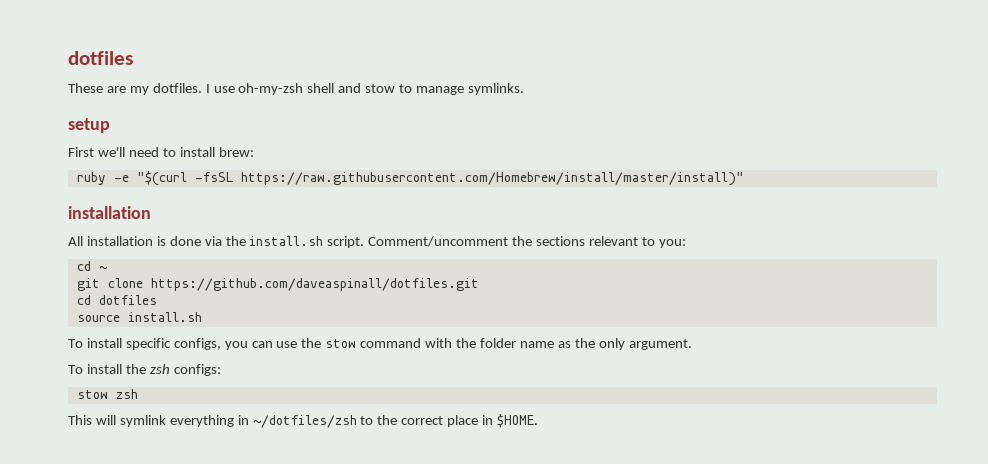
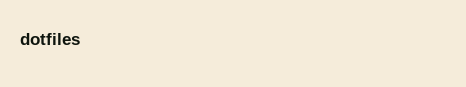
[68,51,133,65] [68,83,524,95] [68,118,110,133] [68,147,254,157] [76,171,744,186] [68,206,151,219] [68,236,686,248] [76,261,107,271] [76,278,479,291] [76,295,157,305] [76,312,202,322] [68,338,692,350] [68,364,221,376] [76,389,138,399] [68,414,539,428] dotfiles // These are my dotfiles. I use oh-my-zsh shell and stow to manage symlinks. // setup // First we'll need to install brew: // ruby -e "$(curl -fsSL https://raw.githubusercontent.com/Homebrew/install/master/install)" // installation // All installation is done via the install.sh script. Comment/uncomment the sections relevant to you: // cd ~ // git clone https://github.com/daveaspinall/dotfiles.git // cd dotfiles // source install.sh // To install specific configs, you can use the stow command with the folder name as the only argument. // To install the zsh configs: // stow zsh // This will symlink everything in ~/dotfiles/zsh to the correct place in $HOME. -> [20,33,80,45] dotfiles

